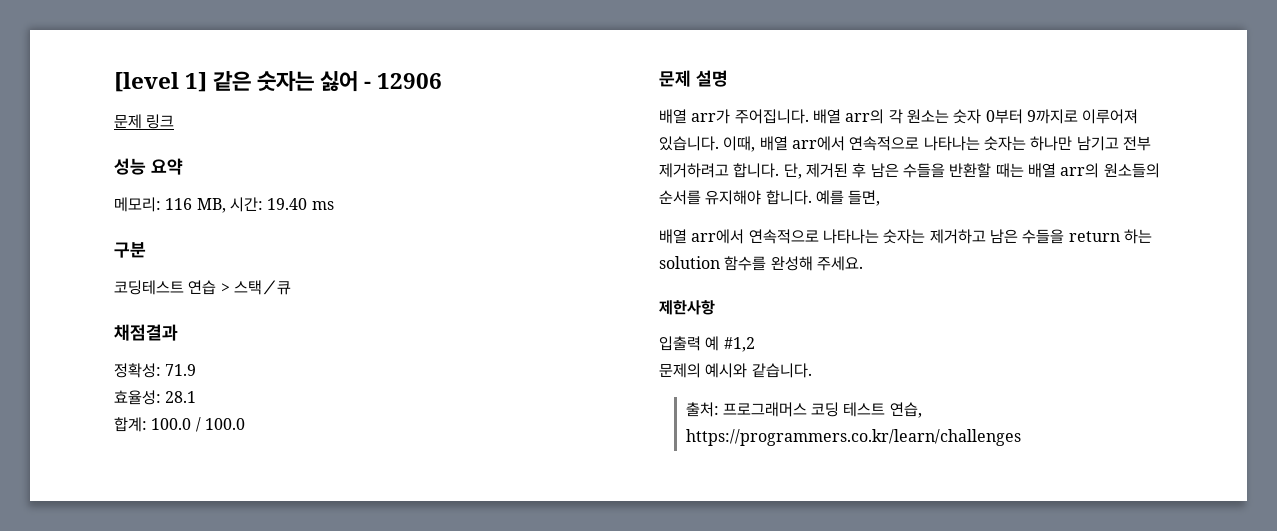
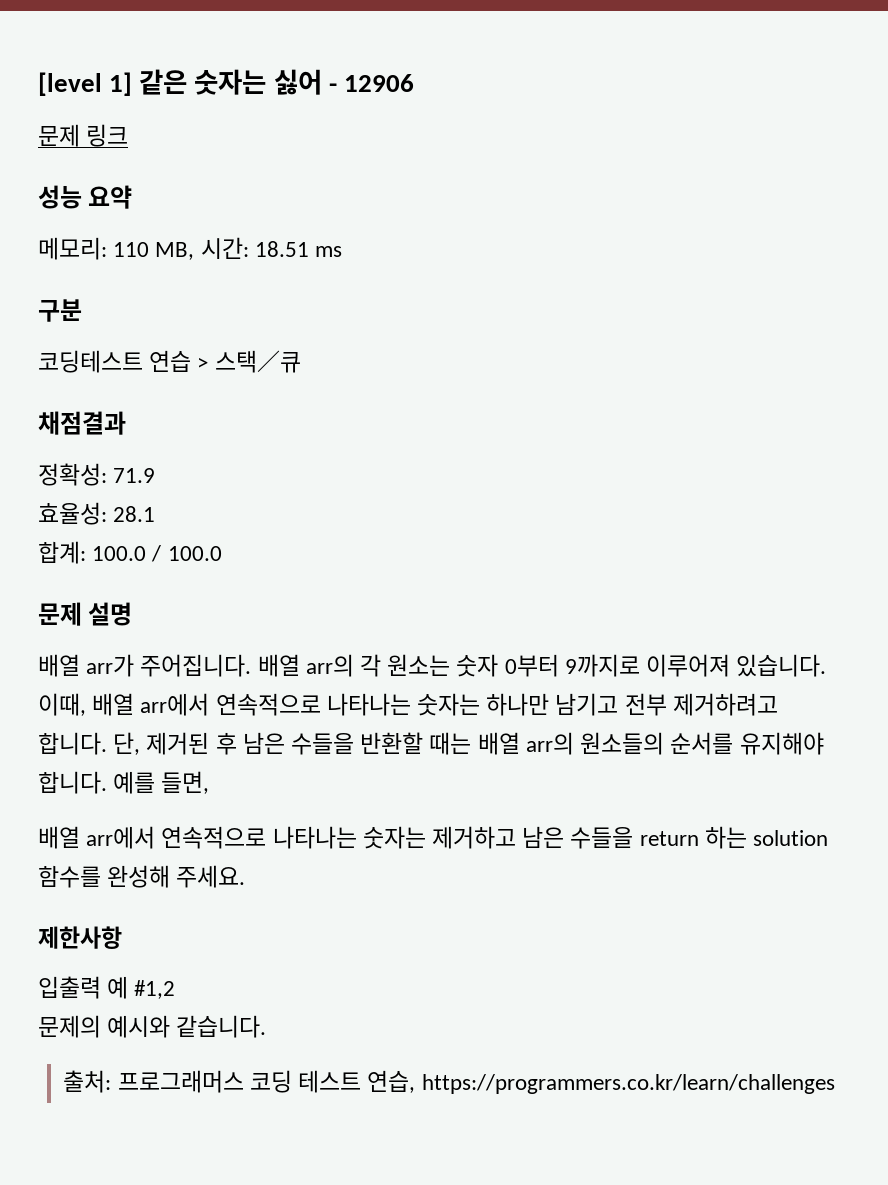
[165,198,193,210] 116 -> [113,242,150,257] 110
[267,198,308,210] 19.40 -> [254,241,309,257] 18.51

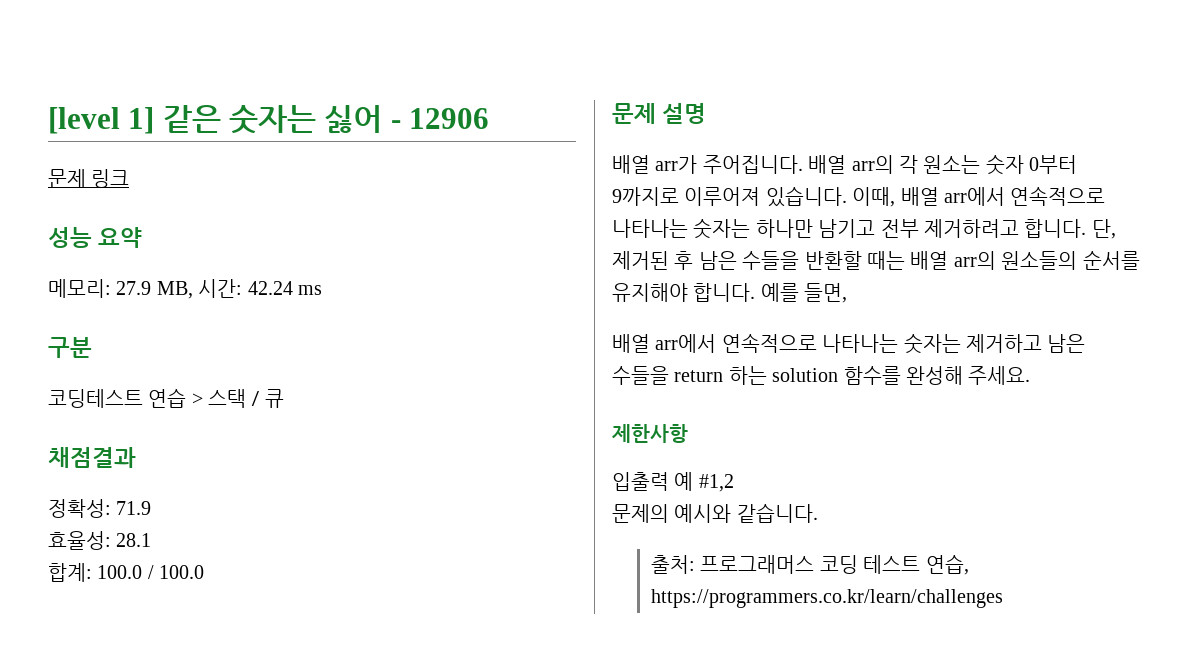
[113,242,150,257] 110 -> [116,281,152,295] 27.9
[254,241,309,257] 18.51 -> [247,281,293,295] 42.24

